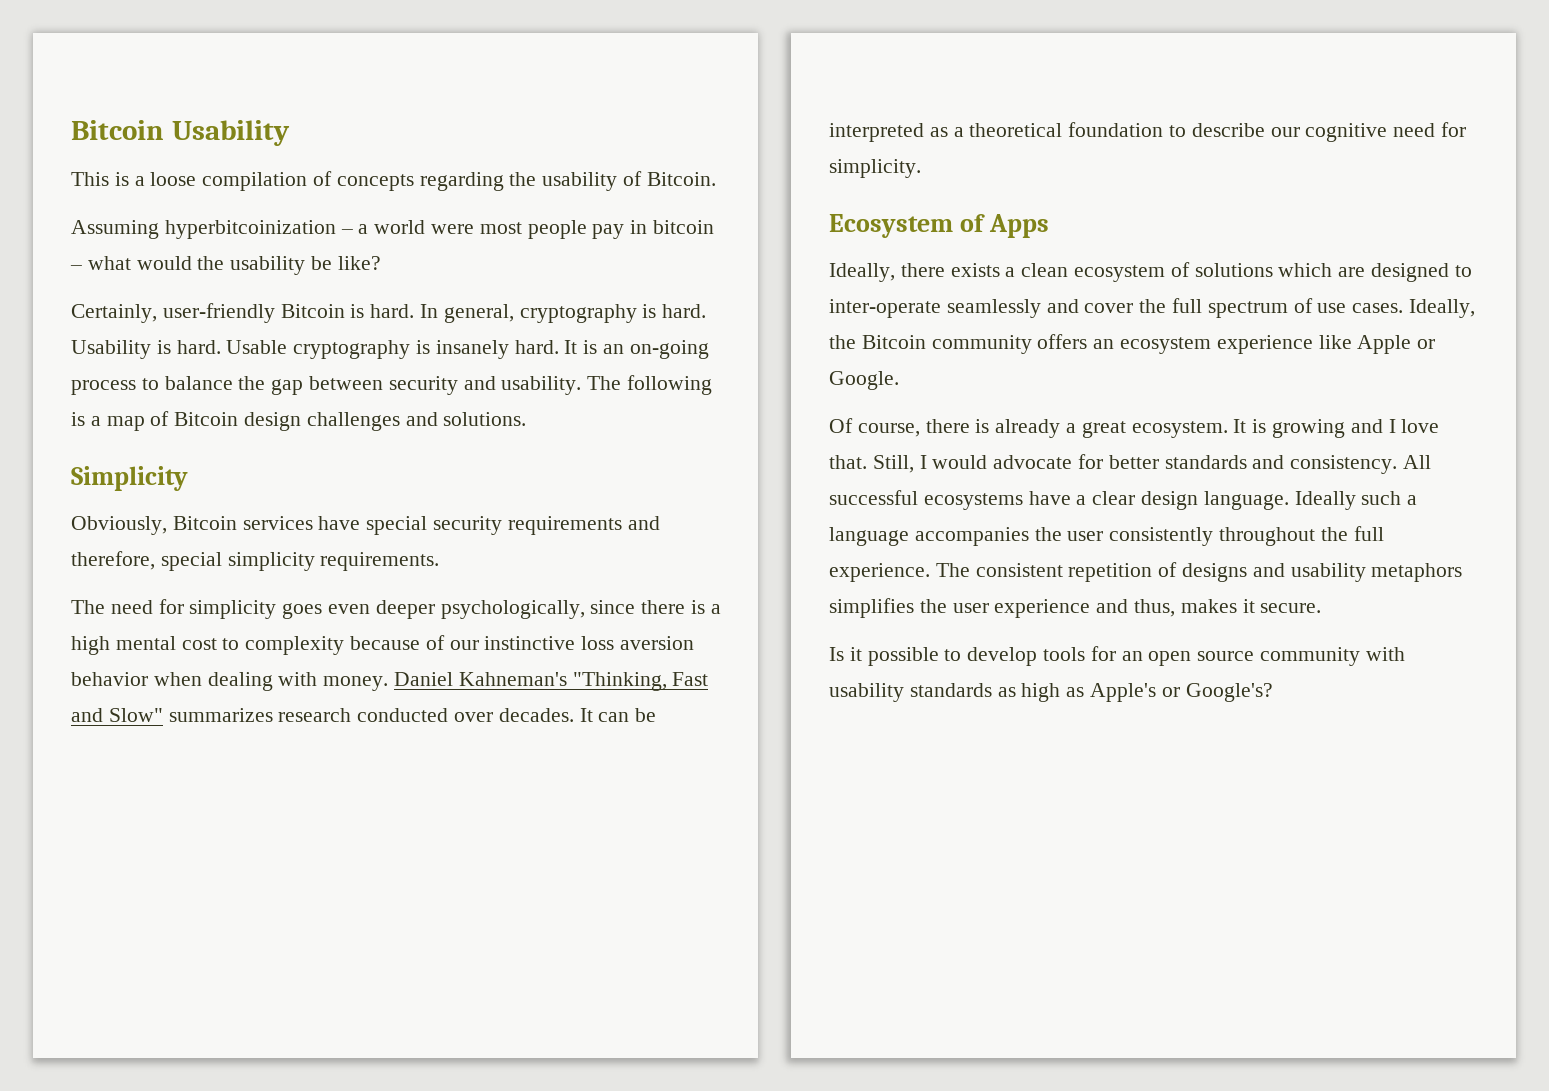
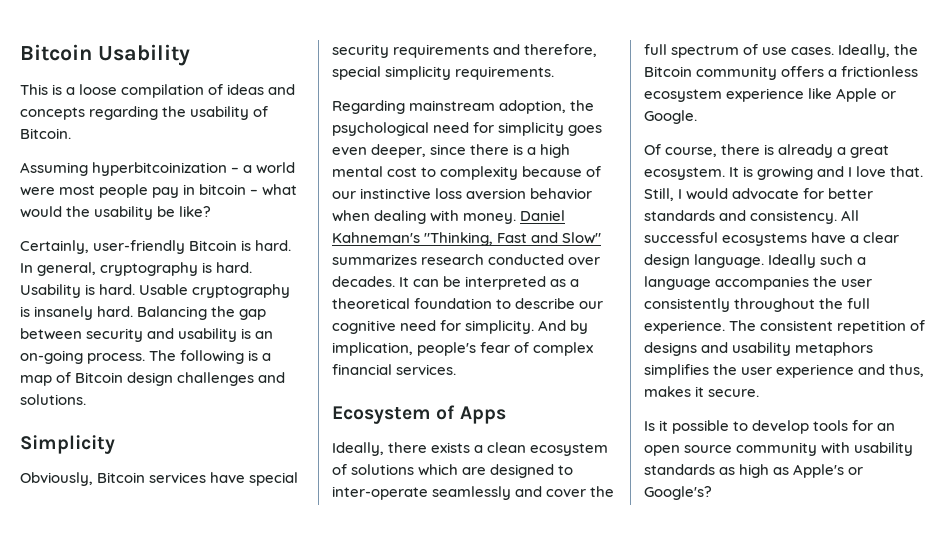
(333, 178) none -> [227,84,296,95] ideas and
[564,340,709,359] [71,376,233,395] It is an on-going process to balance -> [137,306,208,320] Balancing
[501,376,582,395] usability. -> [178,328,274,342] [20,350,146,364] usability is an on-going process.
[71,600,105,614] The -> [332,100,595,114] [332,122,429,136] Regarding mainstream adoption, the psychological
[375,600,585,619] deeper psychologically, -> [371,144,427,158] deeper,
(921, 168) none -> [538,320,589,334] [332,342,594,356] [332,364,457,375] And by implication, people's fear of complex financial services.
[1093,339,1115,349] an -> [828,66,919,77] a frictionless

